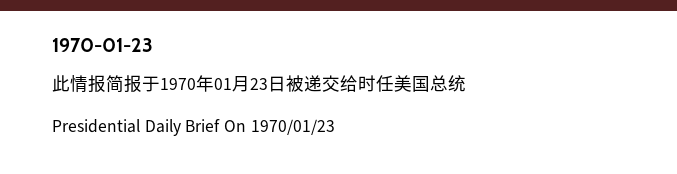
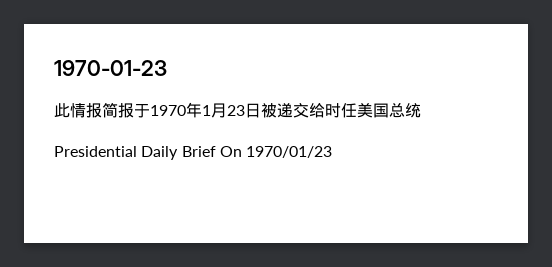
[214,78,232,90] 01 -> [202,105,211,116] 1

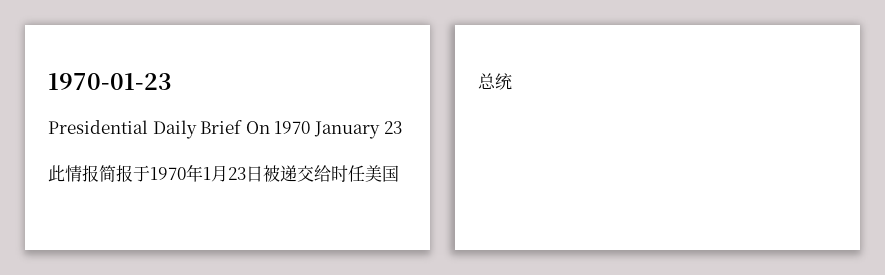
(167, 68) none -> [48,120,402,139] // Presidential Daily Brief On 1970 January 23
[54,146,333,160] // Presidential Daily Brief On 1970/01/23 -> (512, 81) none

